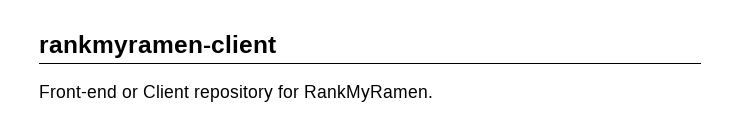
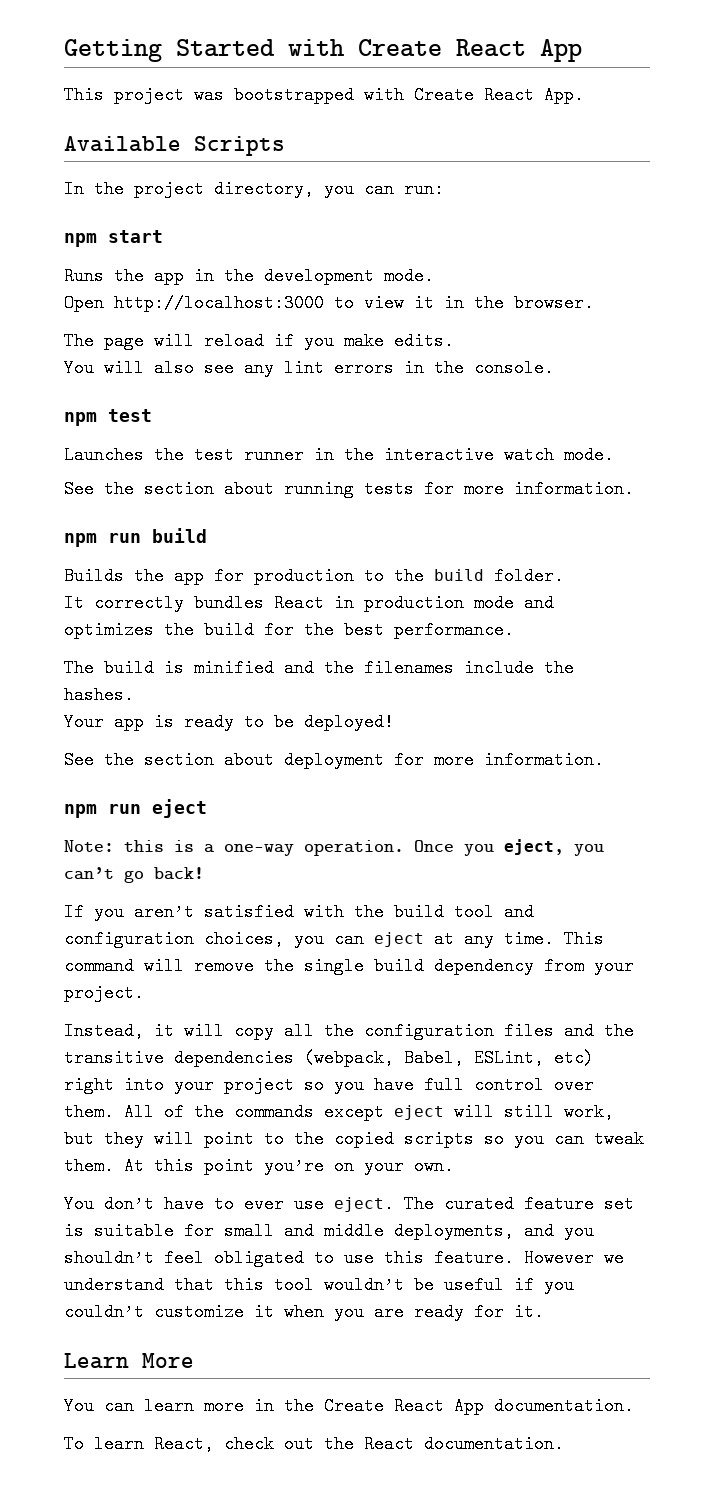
[39,35,276,58] [39,85,433,102] rankmyramen-client // Front-end or Client repository for RankMyRamen. -> [64,39,582,62] [64,86,584,104] [64,136,285,156] [64,180,444,198] [64,230,163,247] [64,267,434,285] [64,294,594,312] [64,332,454,350] [64,359,554,377] [64,409,152,426] [64,446,614,464] [64,480,634,498] [64,528,207,547] [64,567,564,585] [64,594,554,612] [64,621,514,639] [64,659,574,677] [64,686,134,704] [64,713,394,731] [64,751,604,769] [64,799,207,818] [64,839,604,856] [64,867,204,883] [64,903,534,921] [64,930,604,948] [64,957,634,975] [64,984,144,1002] [64,1022,634,1040] [64,1049,594,1067] [64,1076,594,1094] [64,1103,614,1121] [64,1130,644,1148] [64,1157,454,1175] [64,1195,634,1213] [64,1222,594,1240] [64,1249,624,1267] [64,1276,574,1294] [64,1303,544,1321] [64,1353,194,1369] [64,1397,634,1415] [64,1435,564,1453] Getting Started with Create React App // This project was bootstrapped with Create React App. // Available Scripts // In the project directory, you can run: // npm start // Runs the app in the development mode. // Open http://localhost:3000 to view it in the browser. // The page will reload if you make edits. // You will also see any lint errors in the console. // npm test // Launches the test runner in the interactive watch mode. // See the section about running tests for more information. // npm run build // Builds the app for production to the build folder. // It correctly bundles React in production mode and optimizes the build for the best performance. // The build is minified and the filenames include the hashes. // Your app is ready to be deployed! // See the section about deployment for more information. // npm run eject // Note: this is a one-way operation. Once you eject, you can’t go back! // If you aren’t satisfied with the build tool and configuration choices, you can eject at any time. This command will remove the single build dependency from your project. // Instead, it will copy all the configuration files and the transitive dependencies (webpack, Babel, ESLint, etc) right into your project so you have full control over them. All of the commands except eject will still work, but they will point to the copied scripts so you can tweak them. At this point you’re on your own. // You don’t have to ever use eject. The curated feature set is suitable for small and middle deployments, and you shouldn’t feel obligated to use this feature. However we understand that this tool wouldn’t be useful if you couldn’t customize it when you are ready for it. // Learn More // You can learn more in the Create React App documentation. // To learn React, check out the React documentation.

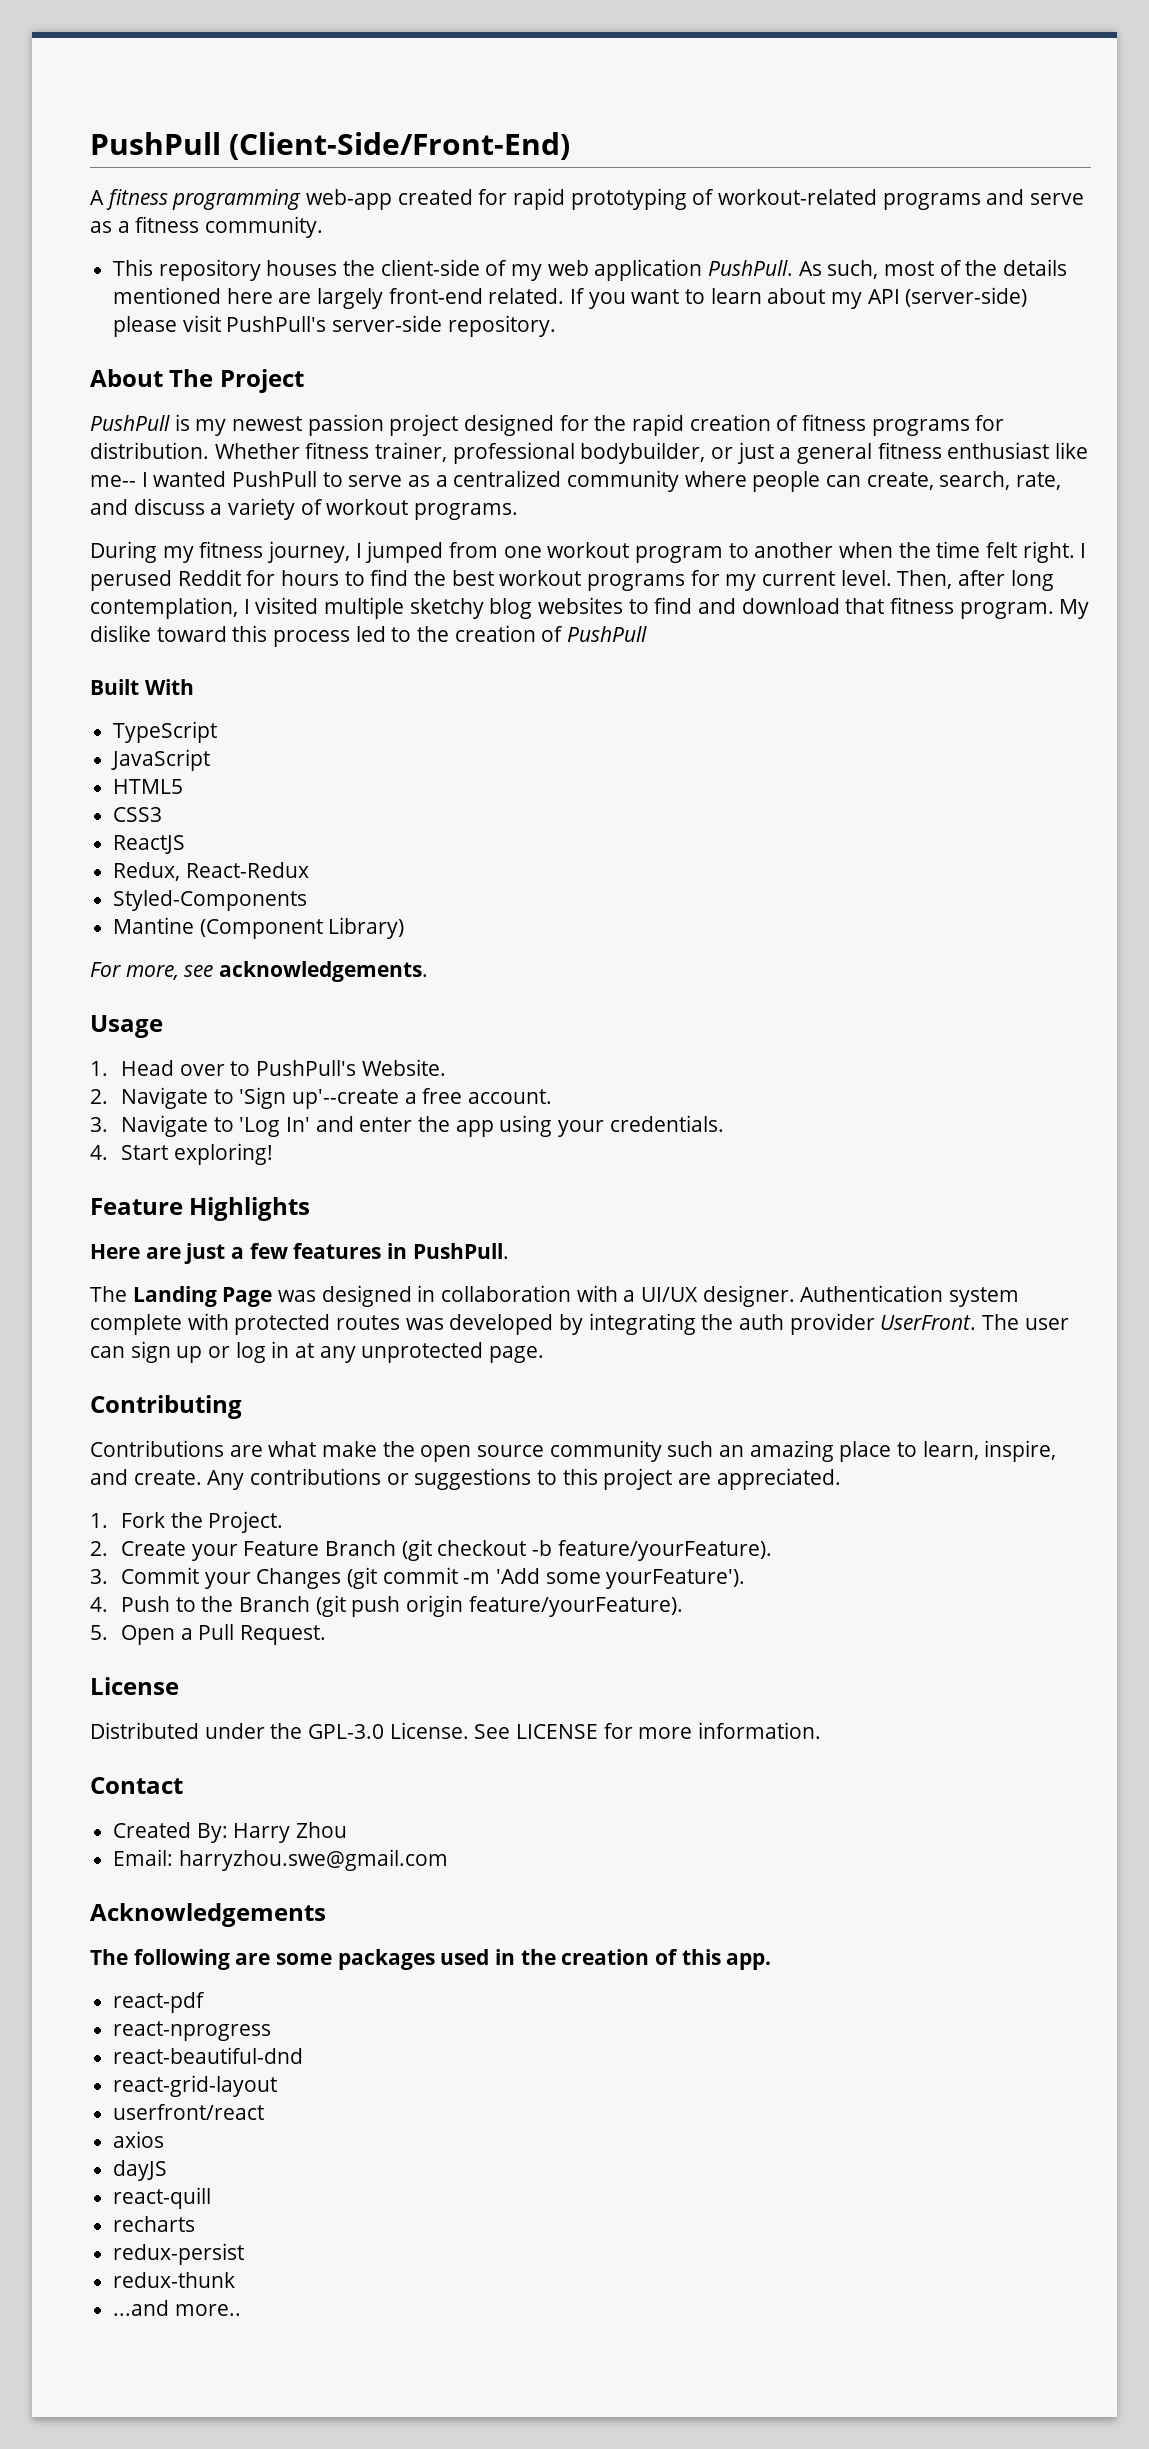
[64,39,582,62] [64,86,584,104] [64,136,285,156] [64,180,444,198] [64,230,163,247] [64,267,434,285] [64,294,594,312] [64,332,454,350] [64,359,554,377] [64,409,152,426] [64,446,614,464] [64,480,634,498] [64,528,207,547] [64,567,564,585] [64,594,554,612] [64,621,514,639] [64,659,574,677] [64,686,134,704] [64,713,394,731] [64,751,604,769] [64,799,207,818] [64,839,604,856] [64,867,204,883] [64,903,534,921] [64,930,604,948] [64,957,634,975] [64,984,144,1002] [64,1022,634,1040] [64,1049,594,1067] [64,1076,594,1094] [64,1103,614,1121] [64,1130,644,1148] [64,1157,454,1175] [64,1195,634,1213] [64,1222,594,1240] [64,1249,624,1267] [64,1276,574,1294] [64,1303,544,1321] [64,1353,194,1369] [64,1397,634,1415] [64,1435,564,1453] Getting Started with Create React App // This project was bootstrapped with Create React App. // Available Scripts // In the project directory, you can run: // npm start // Runs the app in the development mode. // Open http://localhost:3000 to view it in the browser. // The page will reload if you make edits. // You will also see any lint errors in the console. // npm test // Launches the test runner in the interactive watch mode. // See the section about running tests for more information. // npm run build // Builds the app for production to the build folder. // It correctly bundles React in production mode and optimizes the build for the best performance. // The build is minified and the filenames include the hashes. // Your app is ready to be deployed! // See the section about deployment for more information. // npm run eject // Note: this is a one-way operation. Once you eject, you can’t go back! // If you aren’t satisfied with the build tool and configuration choices, you can eject at any time. This command will remove the single build dependency from your project. // Instead, it will copy all the configuration files and the transitive dependencies (webpack, Babel, ESLint, etc) right into your project so you have full control over them. All of the commands except eject will still work, but they will point to the copied scripts so you can tweak them. At this point you’re on your own. // You don’t have to ever use eject. The curated feature set is suitable for small and middle deployments, and you shouldn’t feel obligated to use this feature. However we understand that this tool wouldn’t be useful if you couldn’t customize it when you are ready for it. // Learn More // You can learn more in the Create React App documentation. // To learn React, check out the React documentation. -> [90,132,570,160] [90,188,1085,210] [90,216,324,238] [113,259,1068,281] [113,287,1028,309] [113,315,556,337] [90,369,304,393] [90,414,1005,436] [90,442,1089,464] [90,470,1062,492] [90,498,519,520] [90,541,1087,563] [90,569,1054,591] [90,597,1090,619] [90,625,648,647] [90,679,194,695] [113,721,218,743] [111,749,211,771] [113,779,184,794] [113,807,163,822] [113,835,186,854] [113,862,309,881] [113,890,308,911] [113,917,405,939] [90,961,429,982] [90,1015,163,1038] [90,1059,446,1076] [90,1087,552,1109] [90,1115,724,1137] [90,1143,273,1165] [90,1197,311,1221] [90,1243,509,1264] [90,1285,1020,1307] [90,1313,1069,1335] [90,1341,545,1363] [90,1395,242,1419] [90,1440,1057,1462] [90,1468,841,1490] [90,1511,284,1533] [90,1539,772,1561] [90,1567,746,1589] [90,1595,683,1617] [90,1624,326,1645] [90,1677,179,1695] [90,1722,822,1739] [90,1777,183,1794] [113,1822,348,1843] [113,1849,448,1871] [90,1903,326,1927] [90,1949,772,1970] [113,1992,206,2013] [113,2021,272,2041] [113,2047,304,2064] [113,2075,278,2097] [113,2104,265,2120] [113,2131,165,2148] [113,2160,168,2181] [113,2187,212,2209] [113,2216,196,2232] [113,2243,245,2265] [113,2272,236,2288] [113,2300,241,2316] PushPull (Client-Side/Front-End) // A fitness programming web-app created for rapid prototyping of workout-related programs and serve as a fitness community. // This repository houses the client-side of my web application PushPull. As such, most of the details mentioned here are largely front-end related. If you want to learn about my API (server-side) please visit PushPull's server-side repository. // About The Project // PushPull is my newest passion project designed for the rapid creation of fitness programs for distribution. Whether fitness trainer, professional bodybuilder, or just a general fitness enthusiast like me-- I wanted PushPull to serve as a centralized community where people can create, search, rate, and discuss a variety of workout programs. // During my fitness journey, I jumped from one workout program to another when the time felt right. I perused Reddit for hours to find the best workout programs for my current level. Then, after long contemplation, I visited multiple sketchy blog websites to find and download that fitness program. My dislike toward this process led to the creation of PushPull // Built With // TypeScript // JavaScript // HTML5 // CSS3 // ReactJS // Redux, React-Redux // Styled-Components // Mantine (Component Library) // For more, see acknowledgements. // Usage // 1. Head over to PushPull's Website. // 2. Navigate to 'Sign up'--create a free account. // 3. Navigate to 'Log In' and enter the app using your credentials. // 4. Start exploring! // Feature Highlights // Here are just a few features in PushPull. // The Landing Page was designed in collaboration with a UI/UX designer. Authentication system complete with protected routes was developed by integrating the auth provider UserFront. The user can sign up or log in at any unprotected page. // Contributing // Contributions are what make the open source community such an amazing place to learn, inspire, and create. Any contributions or suggestions to this project are appreciated. // 1. Fork the Project. // 2. Create your Feature Branch (git checkout -b feature/yourFeature). // 3. Commit your Changes (git commit -m 'Add some yourFeature'). // 4. Push to the Branch (git push origin feature/yourFeature). // 5. Open a Pull Request. // License // Distributed under the GPL-3.0 License. See LICENSE for more information. // Contact // Created By: Harry Zhou // Email: harryzhou.swe@gmail.com // Acknowledgements // The following are some packages used in the creation of this app. // react-pdf // react-nprogress // react-beautiful-dnd // react-grid-layout // userfront/react // axios // dayJS // react-quill // recharts // redux-persist // redux-thunk // ...and more..

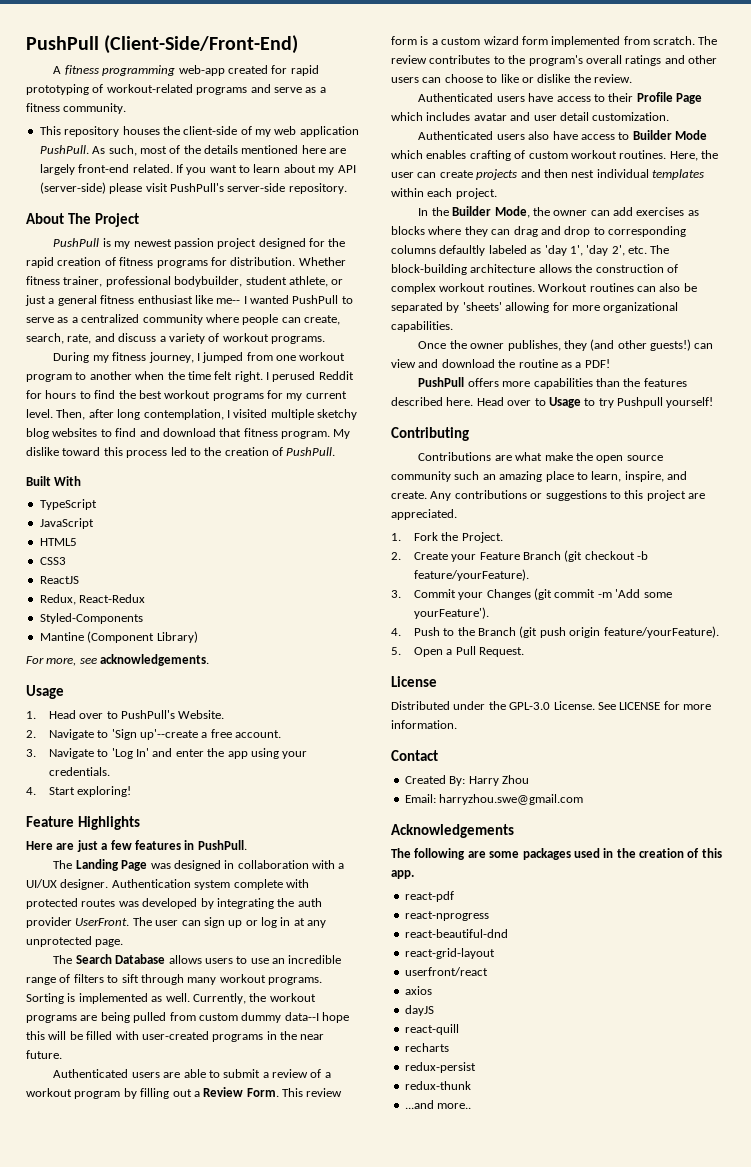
(706, 453) none -> [245,276,328,287] student athlete,
[567,626,648,642] PushPull -> [286,447,336,456] PushPull.
(545, 1354) none -> [53,954,342,964] [26,974,322,985] [26,993,316,1004] [26,1012,349,1023] [26,1031,325,1042] [26,1050,62,1059] [53,1069,331,1078] [26,1087,343,1099] [391,36,718,47] [391,55,717,66] [391,74,632,83] [418,92,703,104] [391,112,670,121] [418,130,708,140] [391,150,718,161] [391,169,704,180] [391,188,497,199] [418,206,699,218] [391,226,686,237] [391,245,670,256] [391,264,678,275] [391,283,697,294] [391,302,679,313] [391,321,453,332] [418,339,714,351] [391,359,610,368] [418,377,687,389] [391,397,714,408] // The Search Database allows users to use an incredible range of filters to sift through many workout programs. Sorting is implemented as well. Currently, the workout programs are being pulled from custom dummy data--I hope this will be filled with user-created programs in the near future. // Authenticated users are able to submit a review of a workout program by filling out a Review Form. This review form is a custom wizard form implemented from scratch. The review contributes to the program's overall ratings and other users can choose to like or dislike the review. // Authenticated users have access to their Profile Page which includes avatar and user detail customization. // Authenticated users also have access to Builder Mode which enables crafting of custom workout routines. Here, the user can create projects and then nest individual templates within each project. // In the Builder Mode, the owner can add exercises as blocks where they can drag and drop to corresponding columns defaultly labeled as 'day 1', 'day 2', etc. The block-building architecture allows the construction of complex workout routines. Workout routines can also be separated by 'sheets' allowing for more organizational capabilities. // Once the owner publishes, they (and other guests!) can view and download the routine as a PDF! // PushPull offers more capabilities than the features described here. Head over to Usage to try Pushpull yourself!

